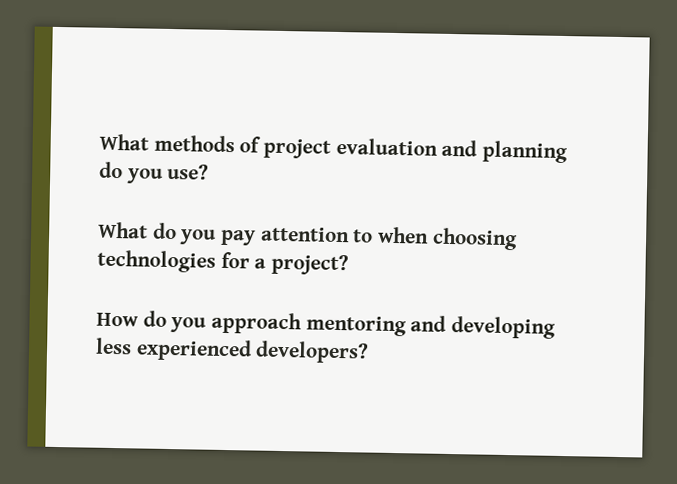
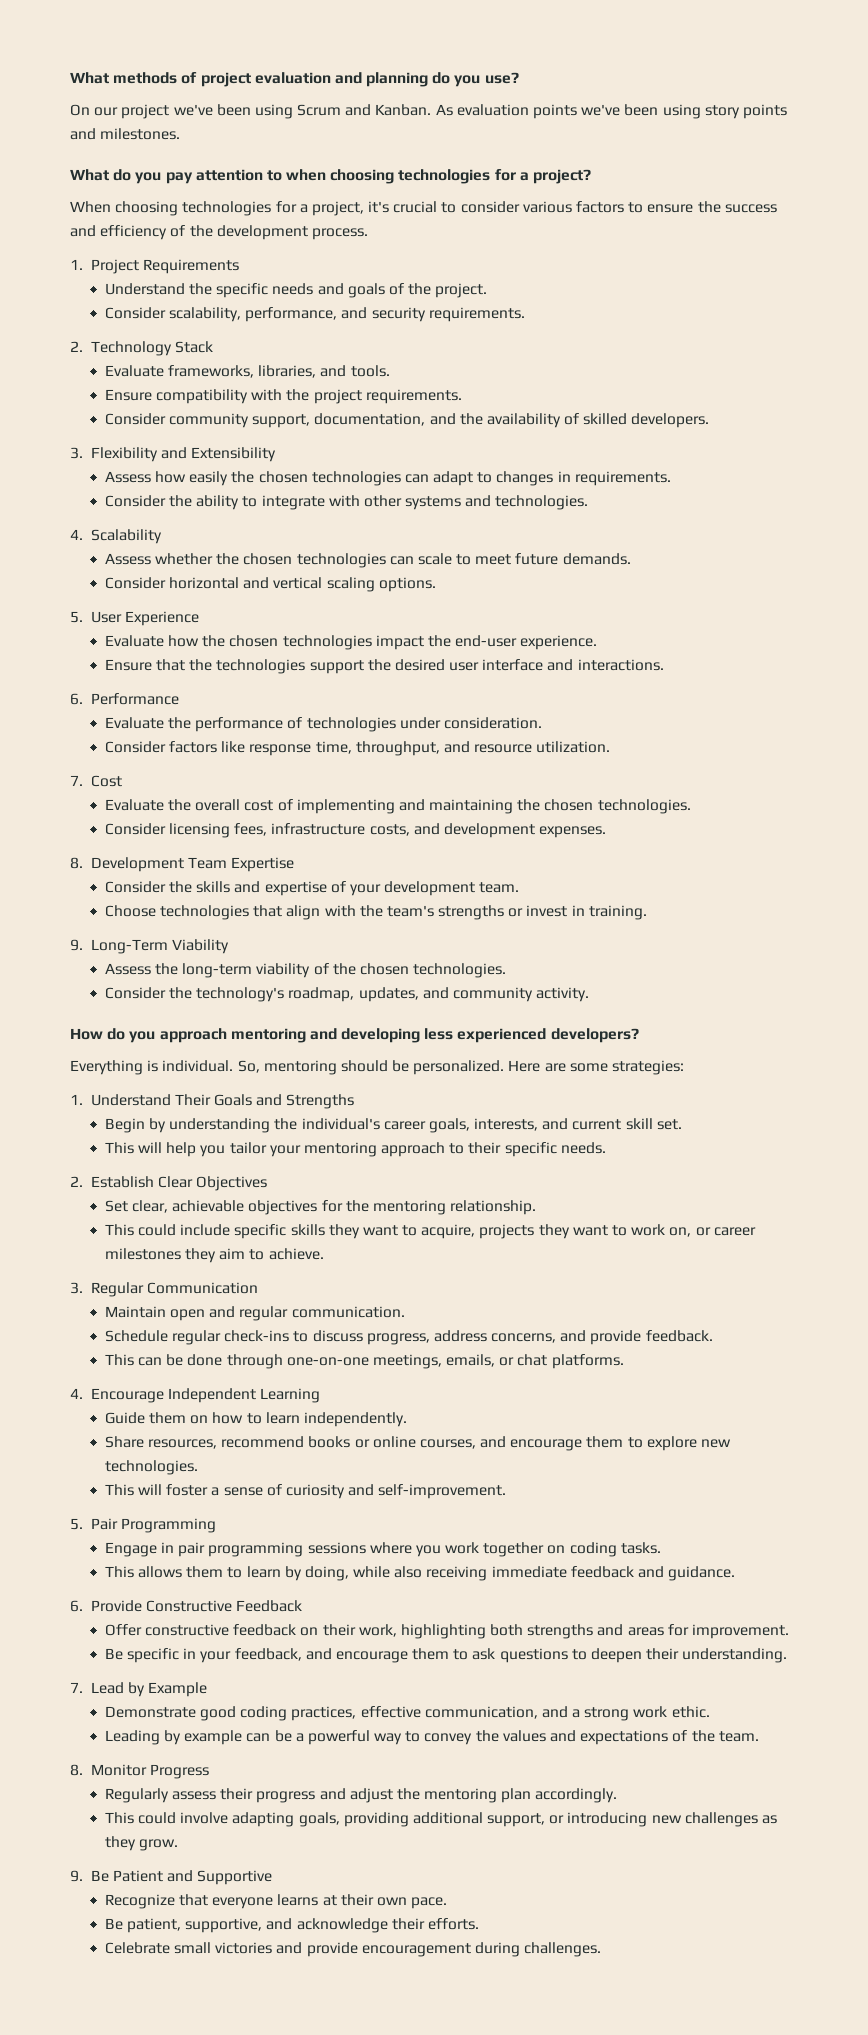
(210, 171) none -> [70,104,787,119] [70,128,181,140] // On our project we've been using Scrum and Kanban. As evaluation points we've been using story points and milestones.
(350, 264) none -> [70,201,777,216] [70,225,368,240] [70,259,239,274] [104,283,488,298] [104,307,525,322] [70,341,213,356] [104,365,390,378] [104,389,462,404] [104,413,710,428] [70,447,277,462] [104,471,671,486] [104,495,589,510] [70,529,162,544] [104,553,631,568] [104,577,436,592] [70,611,199,626] [104,635,598,650] [104,659,664,674] [70,693,179,705] [104,717,542,732] [104,741,611,756] [70,775,122,787] [104,799,691,814] [104,823,607,838] [70,857,295,872] [104,881,520,896] [104,905,647,920] [70,939,229,954] [104,963,507,978] [104,987,590,1002] // When choosing technologies for a project, it's crucial to consider various factors to ensure the success and efficiency of the development process. // 1. Project Requirements // Understand the specific needs and goals of the project. // Consider scalability, performance, and security requirements. // 2. Technology Stack // Evaluate frameworks, libraries, and tools. // Ensure compatibility with the project requirements. // Consider community support, documentation, and the availability of skilled developers. // 3. Flexibility and Extensibility // Assess how easily the chosen technologies can adapt to changes in requirements. // Consider the ability to integrate with other systems and technologies. // 4. Scalability // Assess whether the chosen technologies can scale to meet future demands. // Consider horizontal and vertical scaling options. // 5. User Experience // Evaluate how the chosen technologies impact the end-user experience. // Ensure that the technologies support the desired user interface and interactions. // 6. Performance // Evaluate the performance of technologies under consideration. // Consider factors like response time, throughput, and resource utilization. // 7. Cost // Evaluate the overall cost of implementing and maintaining the chosen technologies. // Consider licensing fees, infrastructure costs, and development expenses. // 8. Development Team Expertise // Consider the skills and expertise of your development team. // Choose technologies that align with the team's strengths or invest in training. // 9. Long-Term Viability // Assess the long-term viability of the chosen technologies. // Consider the technology's roadmap, updates, and community activity.
(370, 352) none -> [70,1060,685,1075] [70,1094,355,1109] [104,1118,682,1133] [104,1142,606,1157] [70,1176,268,1191] [104,1200,537,1215] [104,1224,756,1239] [104,1248,324,1263] [70,1282,258,1297] [104,1306,405,1321] [104,1330,713,1345] [104,1354,624,1369] [70,1388,321,1403] [104,1412,407,1427] [104,1436,731,1451] [104,1460,198,1475] [104,1484,507,1499] [70,1518,216,1533] [104,1542,661,1557] [104,1566,736,1581] [70,1600,303,1612] [104,1624,789,1639] [104,1648,788,1663] [70,1682,208,1697] [104,1706,710,1721] [104,1730,759,1745] [70,1764,209,1779] [104,1788,618,1803] [104,1812,777,1827] [104,1836,178,1851] [70,1870,273,1885] [104,1894,448,1909] [104,1918,479,1933] [104,1942,602,1957] // Everything is individual. So, mentoring should be personalized. Here are some strategies: // 1. Understand Their Goals and Strengths // Begin by understanding the individual's career goals, interests, and current skill set. // This will help you tailor your mentoring approach to their specific needs. // 2. Establish Clear Objectives // Set clear, achievable objectives for the mentoring relationship. // This could include specific skills they want to acquire, projects they want to work on, or career milestones they aim to achieve. // 3. Regular Communication // Maintain open and regular communication. // Schedule regular check-ins to discuss progress, address concerns, and provide feedback. // This can be done through one-on-one meetings, emails, or chat platforms. // 4. Encourage Independent Learning // Guide them on how to learn independently. // Share resources, recommend books or online courses, and encourage them to explore new technologies. // This will foster a sense of curiosity and self-improvement. // 5. Pair Programming // Engage in pair programming sessions where you work together on coding tasks. // This allows them to learn by doing, while also receiving immediate feedback and guidance. // 6. Provide Constructive Feedback // Offer constructive feedback on their work, highlighting both strengths and areas for improvement. // Be specific in your feedback, and encourage them to ask questions to deepen their understanding. // 7. Lead by Example // Demonstrate good coding practices, effective communication, and a strong work ethic. // Leading by example can be a powerful way to convey the values and expectations of the team. // 8. Monitor Progress // Regularly assess their progress and adjust the mentoring plan accordingly. // This could involve adapting goals, providing additional support, or introducing new challenges as they grow. // 9. Be Patient and Supportive // Recognize that everyone learns at their own pace. // Be patient, supportive, and acknowledge their efforts. // Celebrate small victories and provide encouragement during challenges.

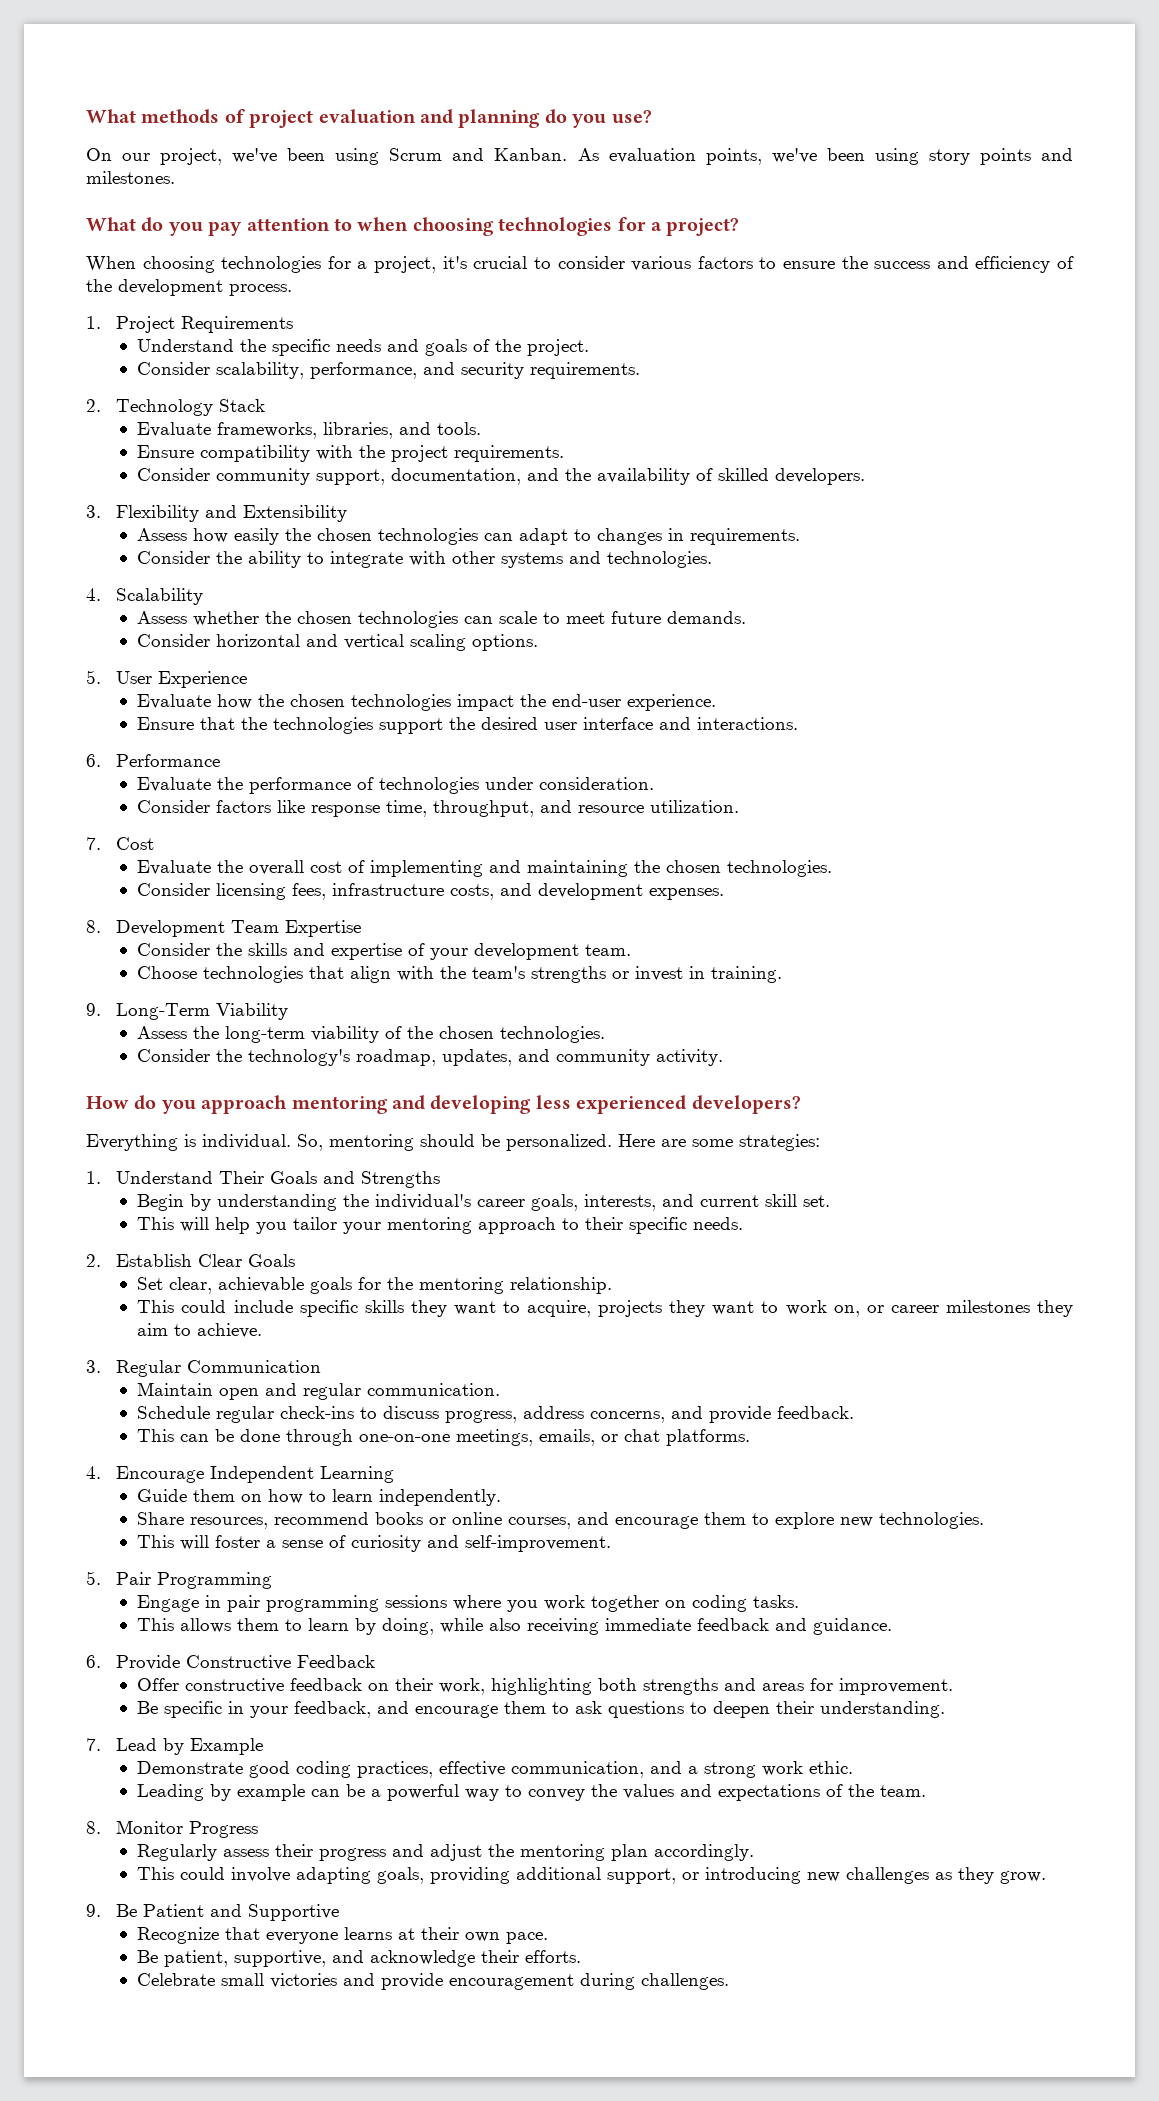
[121,104,170,119] project -> [160,148,223,165] project,
[533,104,578,119] points -> [705,148,762,165] points,
[196,1176,268,1191] Objectives -> [248,1254,296,1267] Goals
[248,1200,318,1215] objectives -> [310,1277,353,1294] goals

